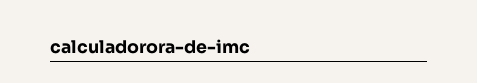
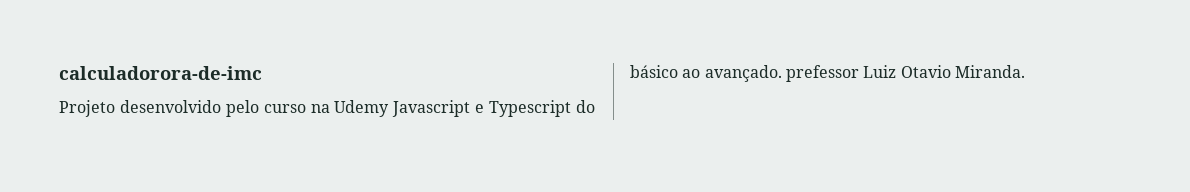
(250, 46) none -> [59,100,596,117] [630,65,1025,82] // Projeto desenvolvido pelo curso na Udemy Javascript e Typescript do básico ao avançado. prefessor Luiz Otavio Miranda.

